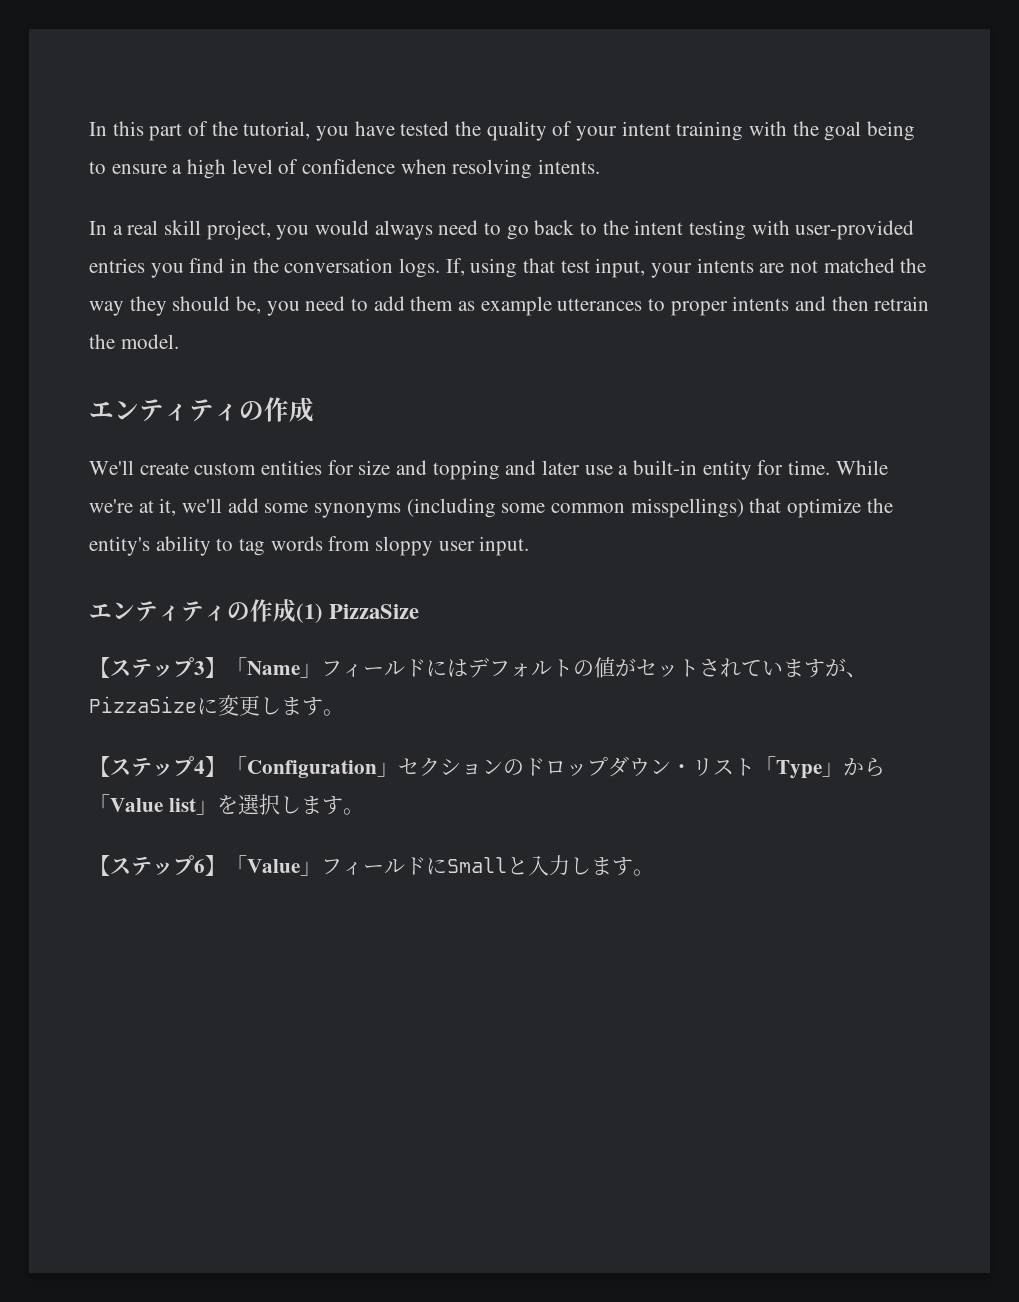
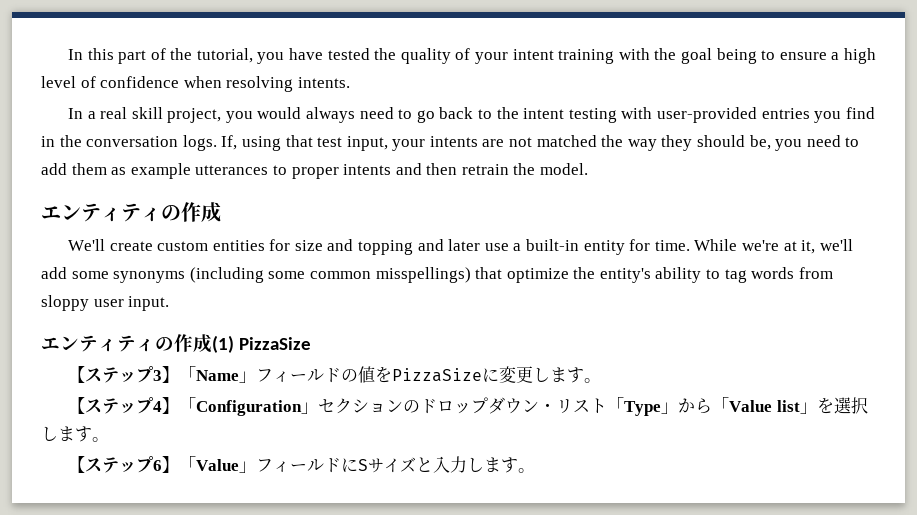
[426,657,867,678] にはデフォルトの値がセットされていますが、 -> [340,366,392,383] の値を
[447,857,507,873] Small -> [357,457,416,473] Sサイズ

